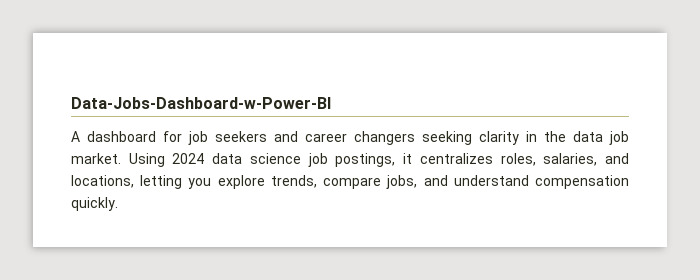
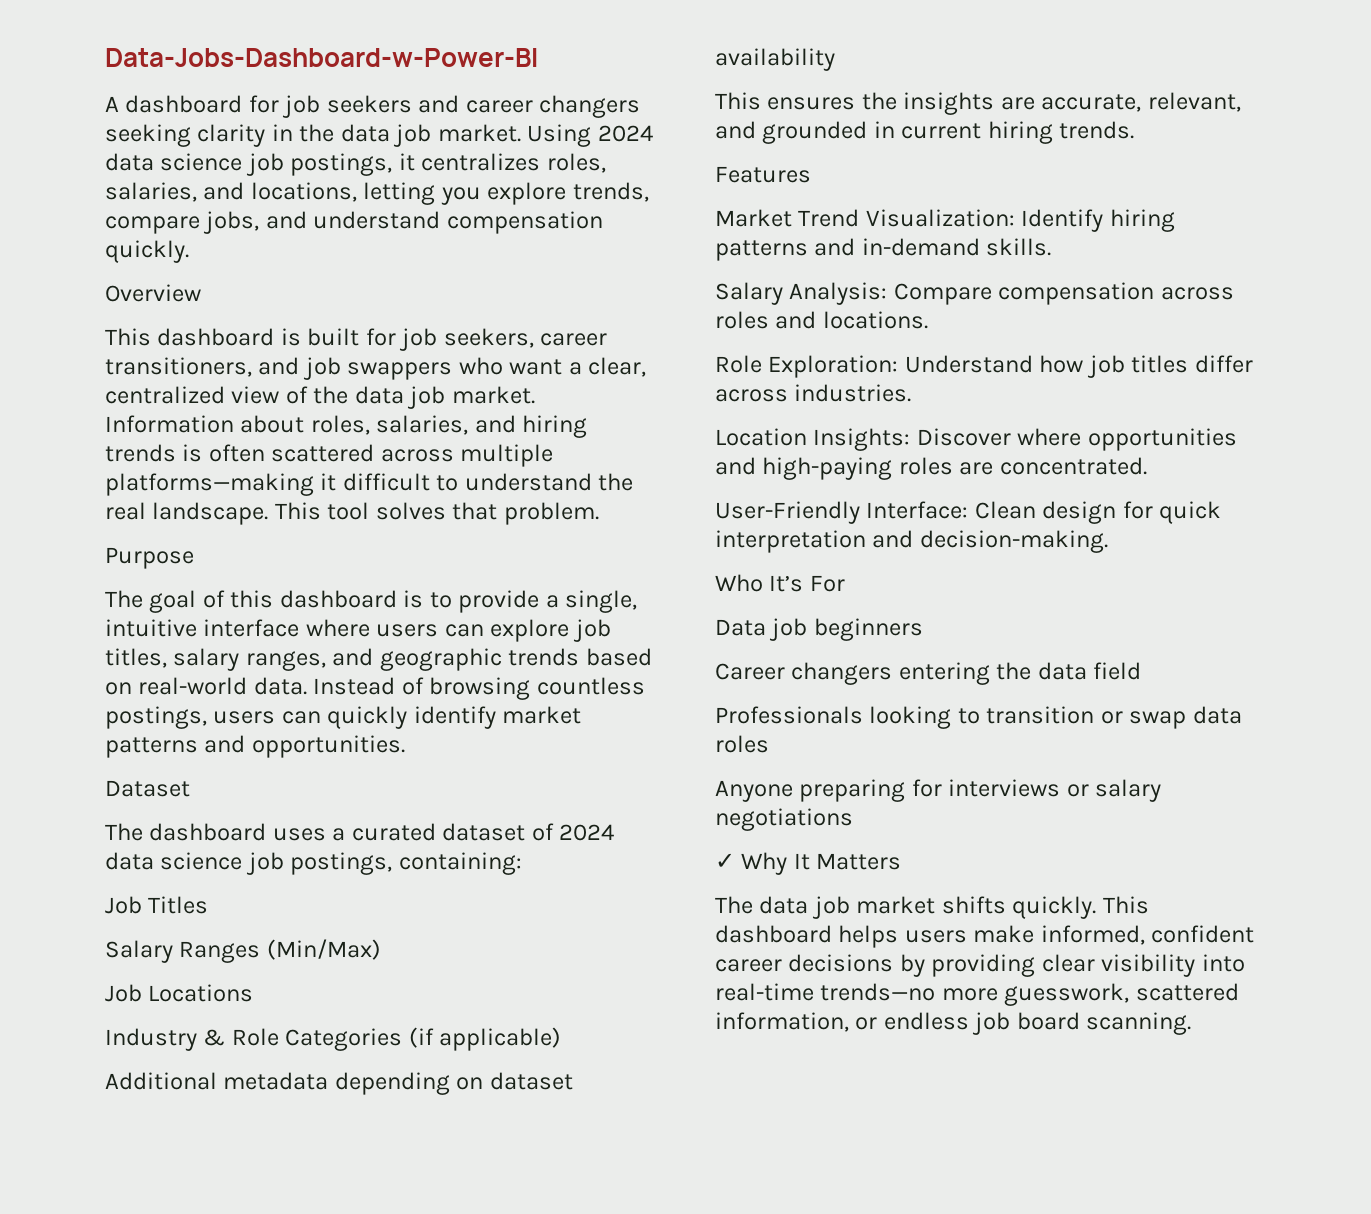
(118, 204) none -> [105,284,201,302] [105,328,608,351] [105,357,647,380] [105,386,535,409] [105,415,588,438] [105,444,554,467] [105,473,634,496] [105,502,599,525] [105,547,194,569] [105,590,638,613] [105,619,611,642] [105,648,652,671] [105,677,645,700] [105,706,582,729] [105,735,405,758] [105,780,190,797] [105,823,615,841] [105,852,522,875] [105,896,209,914] [105,939,381,963] [105,984,254,1002] [105,1027,562,1051] [105,1072,573,1095] [715,48,835,71] [715,92,1241,115] [715,121,1135,144] [715,166,811,183] [715,209,1175,232] [715,238,1052,261] [715,282,1234,305] [715,311,928,329] [715,355,1253,378] [715,384,912,402] [715,428,1237,451] [715,457,1147,480] [715,501,1222,524] [715,530,1108,553] [715,574,845,592] [715,618,923,641] [715,662,1142,685] [715,706,1242,729] [715,735,769,753] [715,779,1162,802] [715,808,853,831] [715,852,902,875] [715,896,1149,919] [715,925,1255,948] [715,954,1245,977] [715,983,1239,1006] [715,1012,1192,1035] // Overview // This dashboard is built for job seekers, career transitioners, and job swappers who want a clear, centralized view of the data job market. Information about roles, salaries, and hiring trends is often scattered across multiple platforms—making it difficult to understand the real landscape. This tool solves that problem. // Purpose // The goal of this dashboard is to provide a single, intuitive interface where users can explore job titles, salary ranges, and geographic trends based on real-world data. Instead of browsing countless postings, users can quickly identify market patterns and opportunities. // Dataset // The dashboard uses a curated dataset of 2024 data science job postings, containing: // Job Titles // Salary Ranges (Min/Max) // Job Locations // Industry & Role Categories (if applicable) // Additional metadata depending on dataset availability // This ensures the insights are accurate, relevant, and grounded in current hiring trends. // Features // Market Trend Visualization: Identify hiring patterns and in-demand skills. // Salary Analysis: Compare compensation across roles and locations. // Role Exploration: Understand how job titles differ across industries. // Location Insights: Discover where opportunities and high-paying roles are concentrated. // User-Friendly Interface: Clean design for quick interpretation and decision-making. // Who It’s For // Data job beginners // Career changers entering the data field // Professionals looking to transition or swap data roles // Anyone preparing for interviews or salary negotiations // ✓ Why It Matters // The data job market shifts quickly. This dashboard helps users make informed, confident career decisions by providing clear visibility into real-time trends—no more guesswork, scattered information, or endless job board scanning.

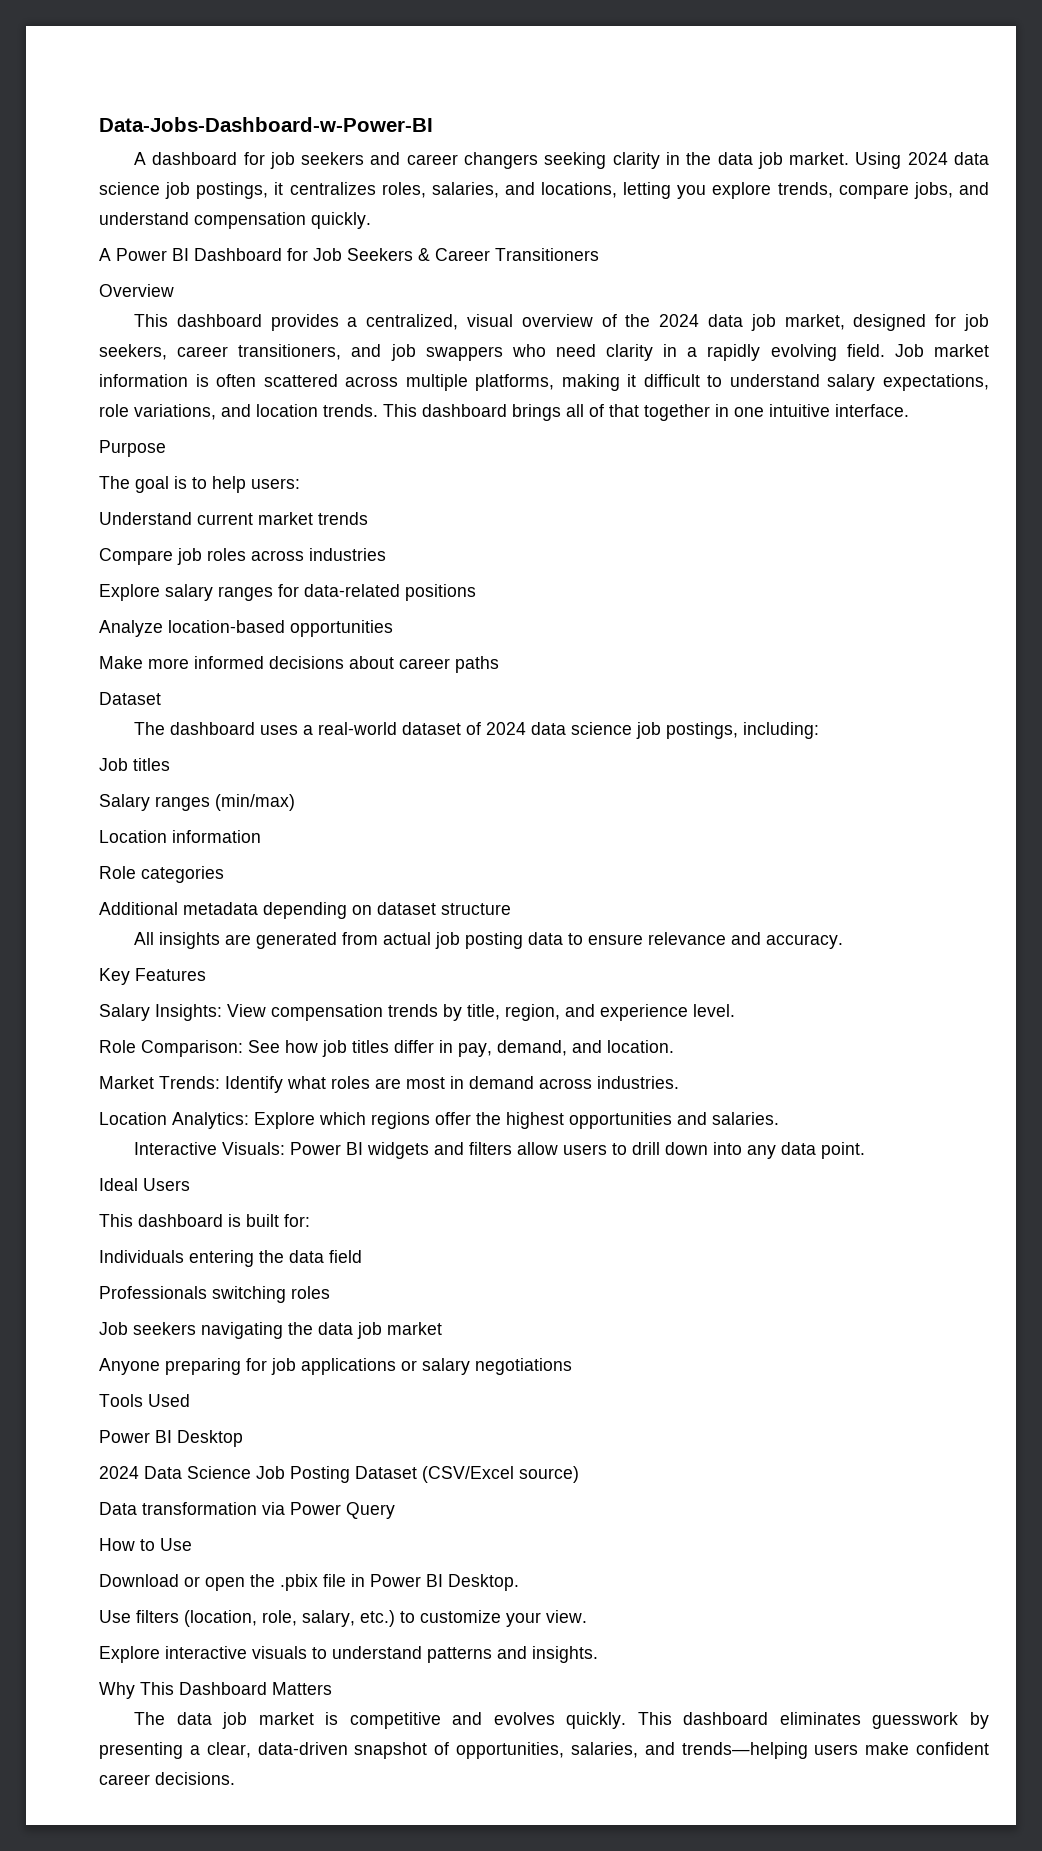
[105,284,201,302] [105,328,360,346] Overview // This dashboard is built -> [99,248,599,261] [99,284,174,297] [133,314,927,331] A Power BI Dashboard for Job Seekers & Career Transitioners // Overview // This dashboard provides a centralized, visual overview of the 2024 data job market, designed
[509,357,647,377] [105,386,535,409] [105,415,588,438] [105,444,176,462] want a clear, centralized view of the data job market. Information about roles, salaries, and hiring trends -> [555,344,989,361] [99,374,188,387] need clarity in a rapidly evolving field. Job market information
[105,473,314,496] platforms—making -> [475,374,620,391] platforms, making
[598,473,634,491] [105,502,599,525] [105,547,194,569] [105,590,638,613] [105,619,611,642] [105,648,652,671] [105,677,645,700] [105,706,582,729] [105,735,405,758] the real landscape. This tool solves that problem. // Purpose // The goal of this dashboard is to provide a single, intuitive interface where users can explore job titles, salary ranges, and geographic trends based on real-world data. Instead of browsing countless postings, users can quickly identify market patterns and opportunities. -> [827,374,990,391] [99,404,909,421] [99,440,166,457] [99,476,300,493] [99,512,368,525] [99,548,386,565] [99,584,476,601] [99,620,393,637] [99,656,499,673] salary expectations, role variations, and location trends. This dashboard brings all of that together in one intuitive interface. // Purpose // The goal is to help users: // Understand current market trends // Compare job roles across industries // Explore salary ranges for data-related positions // Analyze location-based opportunities // Make more informed decisions about career paths
[351,823,436,841] curated -> [317,722,397,735] real-world
[398,852,522,875] [105,896,209,914] [105,939,381,963] [105,984,254,1002] [105,1027,562,1051] containing: // Job Titles // Salary Ranges (Min/Max) // Job Locations // Industry & Role Categories (if applicable) -> [742,722,819,739] [99,758,170,771] [99,794,295,811] [99,830,261,843] [99,866,224,883] including: // Job titles // Salary ranges (min/max) // Location information // Role categories
[715,48,835,71] [715,92,1241,115] [715,121,1135,144] [715,166,811,183] [715,209,1175,232] [715,238,1052,261] [715,282,1234,305] [715,311,928,329] [715,355,1033,378] availability // This ensures the insights are accurate, relevant, and grounded in current hiring trends. // Features // Market Trend Visualization: Identify hiring patterns and in-demand skills. // Salary Analysis: Compare compensation across roles and locations. // Role Exploration: Understand -> [441,903,511,915] [133,932,843,949] [99,968,206,985] [99,1004,735,1021] [99,1040,280,1057] structure // All insights are generated from actual job posting data to ensure relevance and accuracy. // Key Features // Salary Insights: View compensation trends by title, region, and experience level. // Role Comparison: See
[715,384,912,402] [715,428,1237,451] [715,457,1147,480] [715,501,1222,524] [715,530,1108,553] [715,574,845,592] [715,618,923,641] [715,662,893,685] across industries. // Location Insights: Discover where opportunities and high-paying roles are concentrated. // User-Friendly Interface: Clean design for quick interpretation and decision-making. // Who It’s For // Data job beginners // Career changers -> [439,1040,674,1057] [99,1076,679,1093] [99,1112,779,1129] [133,1142,865,1159] [99,1178,190,1191] [99,1214,310,1227] [99,1250,184,1263] in pay, demand, and location. // Market Trends: Identify what roles are most in demand across industries. // Location Analytics: Explore which regions offer the highest opportunities and salaries. // Interactive Visuals: Power BI widgets and filters allow users to drill down into any data point. // Ideal Users // This dashboard is built for: // Individuals
[869,706,1242,729] [715,735,769,753] looking to transition or swap data roles -> [212,1286,330,1303] [99,1322,442,1339] switching roles // Job seekers navigating the data job market
[948,779,1061,797] interviews -> [271,1358,396,1375] job applications
[715,852,810,875] ✓ Why It -> [99,1394,190,1407] [99,1430,243,1447] [99,1466,579,1483] [99,1502,395,1519] [99,1538,192,1551] [99,1574,519,1591] [99,1610,587,1627] [99,1646,598,1663] [99,1682,267,1699] Tools Used // Power BI Desktop // 2024 Data Science Job Posting Dataset (CSV/Excel source) // Data transformation via Power Query // How to Use // Download or open the .pbix file in Power BI Desktop. // Use filters (location, role, salary, etc.) to customize your view. // Explore interactive visuals to understand patterns and insights. // Why This Dashboard
[941,896,1149,919] [715,925,899,948] shifts quickly. This dashboard helps -> [325,1712,989,1729] [99,1742,808,1759] is competitive and evolves quickly. This dashboard eliminates guesswork by presenting a clear, data-driven snapshot of opportunities, salaries, and trends—helping
[1040,925,1145,945] informed, -> (910, 1748) none
[788,954,1245,977] [715,983,1239,1006] [715,1012,1192,1035] decisions by providing clear visibility into real-time trends—no more guesswork, scattered information, or endless job board scanning. -> [155,1772,235,1785] decisions.

